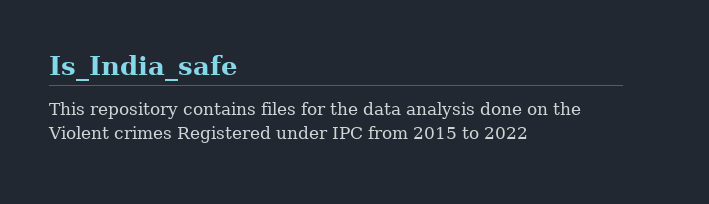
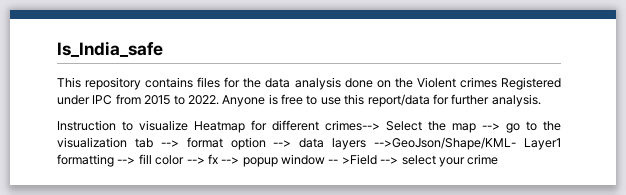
[484,127,528,139] 2022 -> [187,94,541,107] [57,120,561,133] [57,137,561,150] [57,154,499,167] 2022. Anyone is free to use this report/data for further analysis. // Instruction to visualize Heatmap for different crimes--> Select the map --> go to the visualization tab --> format option --> data layers -->GeoJson/Shape/KML- Layer1 formatting --> fill color --> fx --> popup window -- >Field --> select your crime

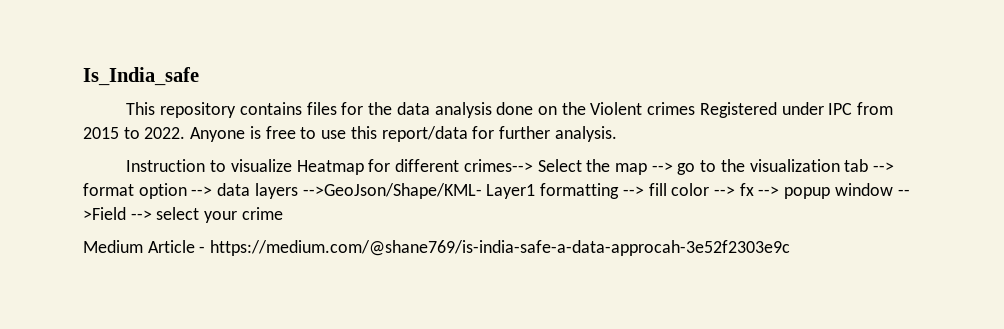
(499, 159) none -> [83,240,791,256] // Medium Article - https://medium.com/@shane769/is-india-safe-a-data-approcah-3e52f2303e9c

